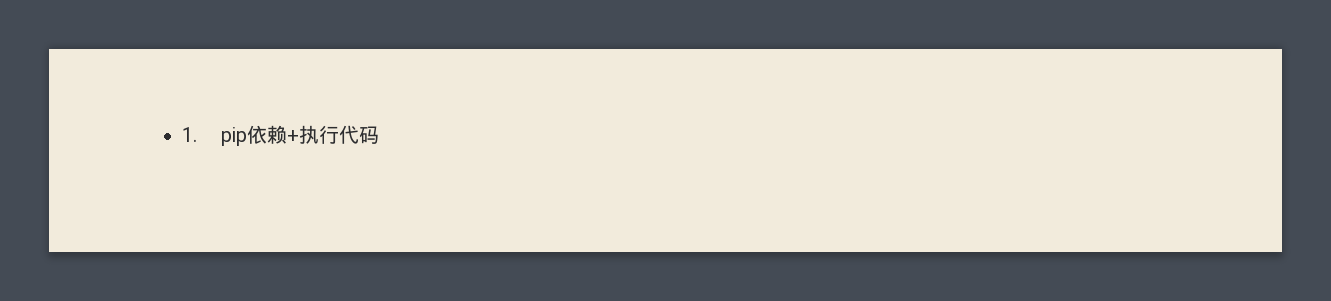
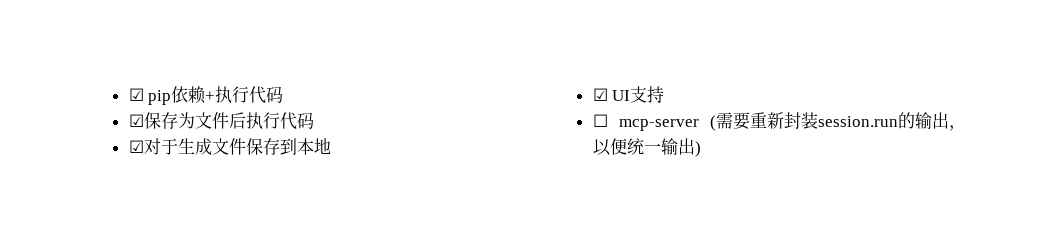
[182,127,198,142] 1. -> [128,88,144,101] ☑
(379, 135) none -> [128,112,314,130] [128,138,331,155] [592,86,665,103] [592,112,966,131] [592,138,701,157] // ☑保存为文件后执行代码 // ☑对于生成文件保存到本地 // ☑ UI支持 // ☐ mcp-server (需要重新封装session.run的输出，以便统一输出)

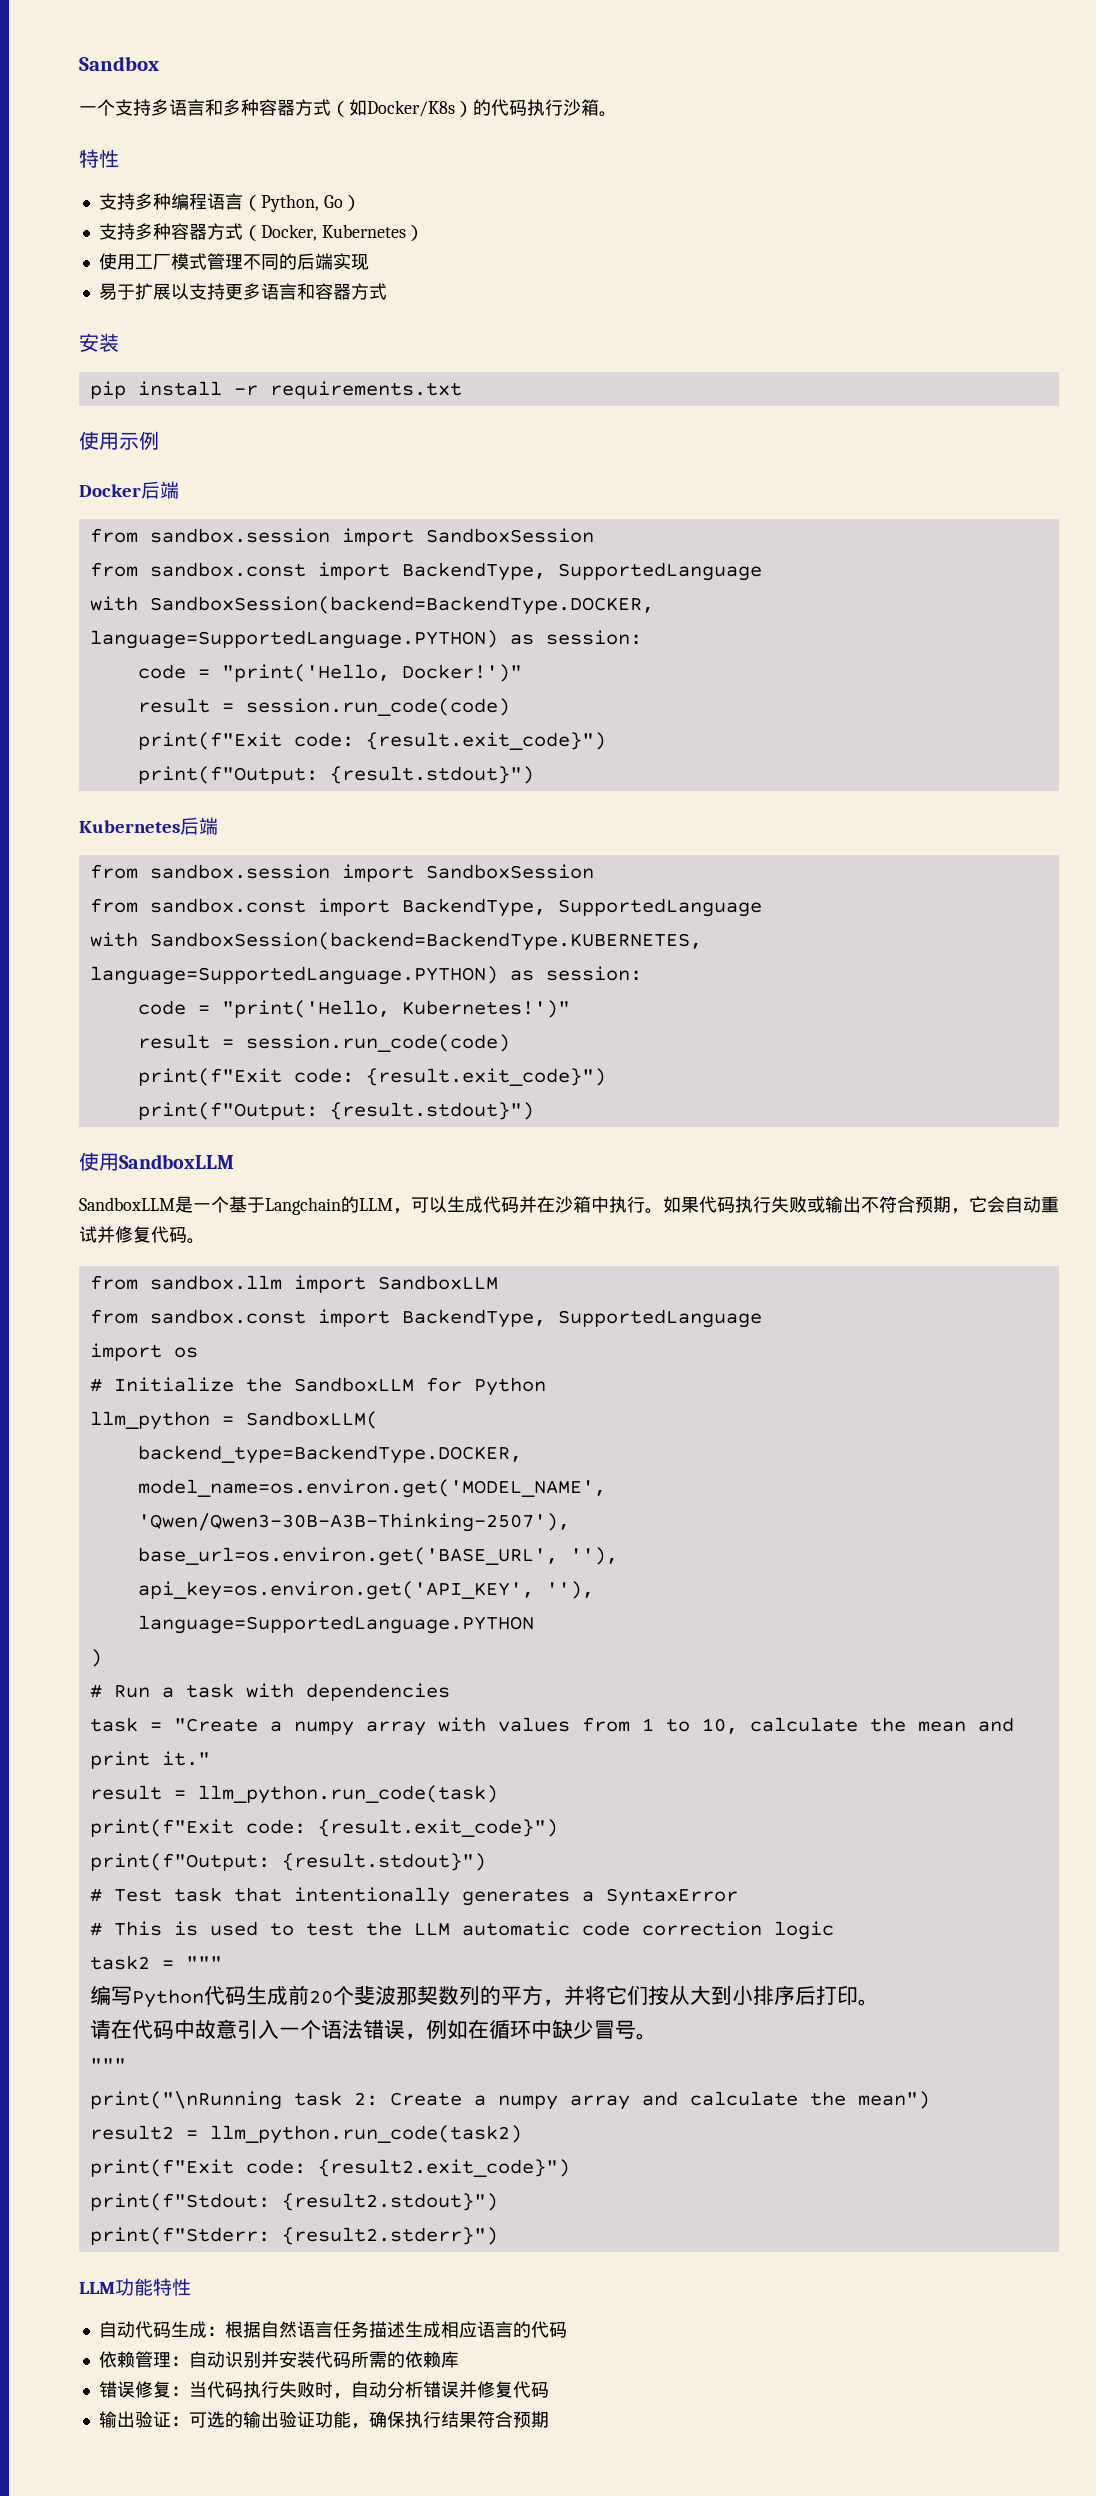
[128,86,284,105] [128,112,314,130] [128,138,331,155] [592,86,665,103] [592,112,966,131] [592,138,701,157] ☑ pip依赖+执行代码 // ☑保存为文件后执行代码 // ☑对于生成文件保存到本地 // ☑ UI支持 // ☐ mcp-server (需要重新封装session.run的输出，以便统一输出) -> [79,56,159,71] [79,99,617,117] [79,149,119,168] [98,193,361,212] [98,223,424,241] [98,253,369,270] [98,283,387,300] [79,333,119,352] [89,381,462,399] [79,431,159,450] [79,481,179,499] [89,528,594,546] [89,562,762,581] [89,596,654,615] [89,630,642,649] [137,664,522,682] [137,698,510,716] [137,732,606,750] [137,766,534,784] [79,817,218,835] [89,864,594,882] [89,898,762,917] [89,932,702,951] [89,966,642,985] [137,1000,570,1018] [137,1034,510,1052] [137,1068,606,1086] [137,1102,534,1120] [79,1152,234,1171] [79,1196,1059,1215] [79,1226,205,1244] [89,1275,498,1293] [89,1309,762,1328] [89,1343,198,1361] [89,1377,546,1396] [89,1411,378,1430] [137,1445,522,1464] [137,1479,606,1498] [137,1513,570,1532] [137,1547,618,1566] [137,1581,594,1600] [137,1615,534,1634] [89,1649,102,1667] [89,1683,450,1701] [89,1717,1014,1736] [89,1751,210,1769] [89,1785,498,1804] [89,1819,558,1837] [89,1853,486,1871] [89,1887,738,1906] [89,1921,834,1940] [89,1955,222,1970] [89,1985,879,2008] [89,2019,657,2040] [89,2058,126,2071] [89,2091,930,2110] [89,2125,522,2144] [89,2159,570,2177] [89,2193,498,2211] [89,2227,498,2245] [79,2278,191,2296] [98,2321,567,2338] [98,2351,459,2368] [98,2381,549,2399] [98,2411,549,2429] Sandbox // 一个支持多语言和多种容器方式（如Docker/K8s）的代码执行沙箱。 // 特性 // 支持多种编程语言（Python, Go） // 支持多种容器方式（Docker, Kubernetes） // 使用工厂模式管理不同的后端实现 // 易于扩展以支持更多语言和容器方式 // 安装 // pip install -r requirements.txt // 使用示例 // Docker后端 // from sandbox.session import SandboxSession // from sandbox.const import BackendType, SupportedLanguage // with SandboxSession(backend=BackendType.DOCKER, language=SupportedLanguage.PYTHON) as session: // code = "print('Hello, Docker!')" // result = session.run_code(code) // print(f"Exit code: {result.exit_code}") // print(f"Output: {result.stdout}") // Kubernetes后端 // from sandbox.session import SandboxSession // from sandbox.const import BackendType, SupportedLanguage // with SandboxSession(backend=BackendType.KUBERNETES, language=SupportedLanguage.PYTHON) as session: // code = "print('Hello, Kubernetes!')" // result = session.run_code(code) // print(f"Exit code: {result.exit_code}") // print(f"Output: {result.stdout}") // 使用SandboxLLM // SandboxLLM是一个基于Langchain的LLM，可以生成代码并在沙箱中执行。如果代码执行失败或输出不符合预期，它会自动重试并修复代码。 // from sandbox.llm import SandboxLLM // from sandbox.const import BackendType, SupportedLanguage // import os // # Initialize the SandboxLLM for Python // llm_python = SandboxLLM( // backend_type=BackendType.DOCKER, // model_name=os.environ.get('MODEL_NAME', 'Qwen/Qwen3-30B-A3B-Thinking-2507'), // base_url=os.environ.get('BASE_URL', ''), // api_key=os.environ.get('API_KEY', ''), // language=SupportedLanguage.PYTHON // ) // # Run a task with dependencies // task = "Create a numpy array with values from 1 to 10, calculate the mean and print it." // result = llm_python.run_code(task) // print(f"Exit code: {result.exit_code}") // print(f"Output: {result.stdout}") // # Test task that intentionally generates a SyntaxError // # This is used to test the LLM automatic code correction logic // task2 = """ // 编写Python代码生成前20个斐波那契数列的平方，并将它们按从大到小排序后打印。 // 请在代码中故意引入一个语法错误，例如在循环中缺少冒号。 // """ // print("\nRunning task 2: Create a numpy array and calculate the mean") // result2 = llm_python.run_code(task2) // print(f"Exit code: {result2.exit_code}") // print(f"Stdout: {result2.stdout}") // print(f"Stderr: {result2.stderr}") // LLM功能特性 // 自动代码生成：根据自然语言任务描述生成相应语言的代码 // 依赖管理：自动识别并安装代码所需的依赖库 // 错误修复：当代码执行失败时，自动分析错误并修复代码 // 输出验证：可选的输出验证功能，确保执行结果符合预期

